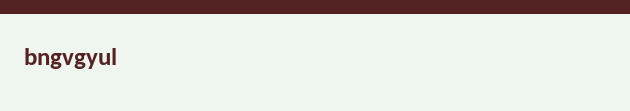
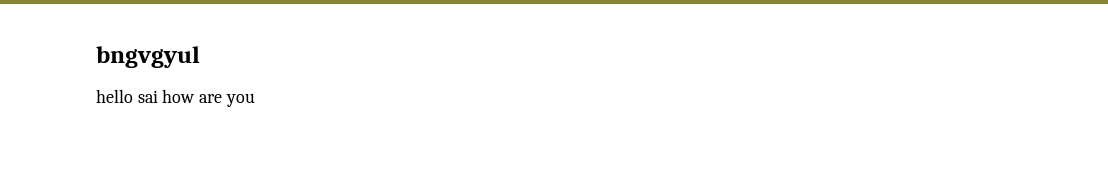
(117, 58) none -> [96,89,255,107] // hello sai how are you

